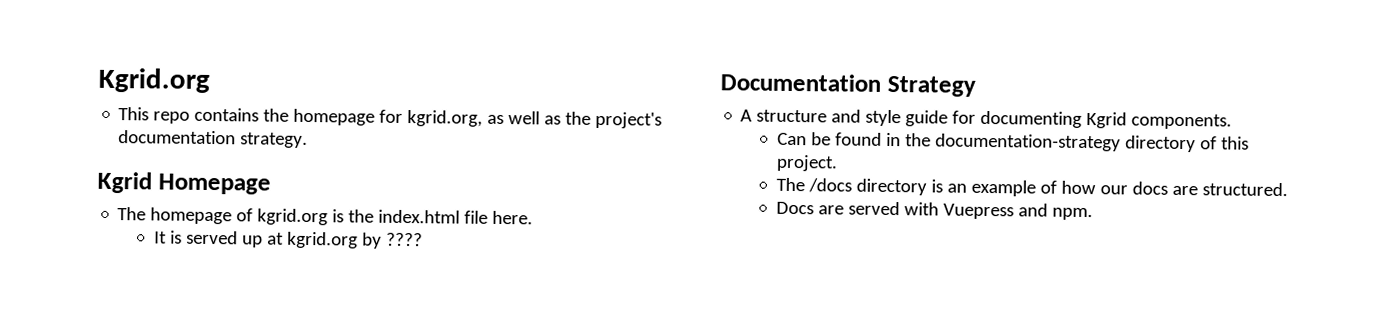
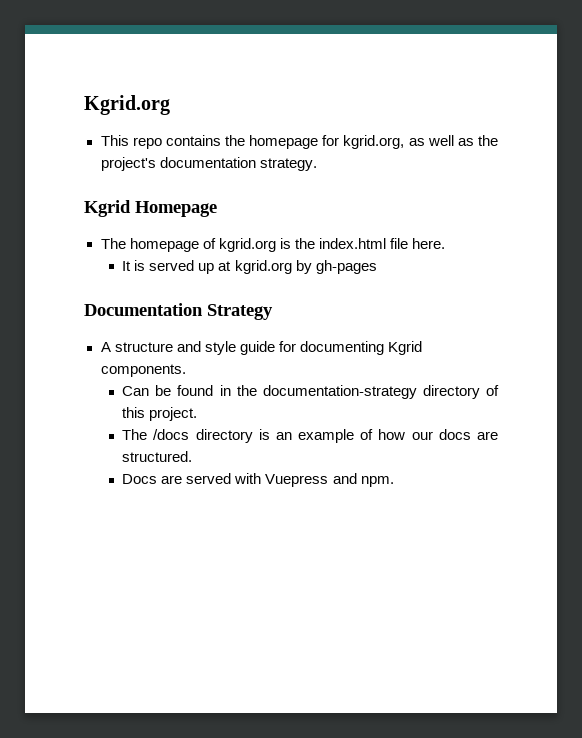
[385,232,423,247] ???? -> [315,260,377,274] gh-pages

